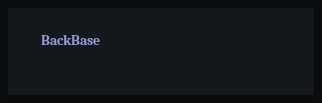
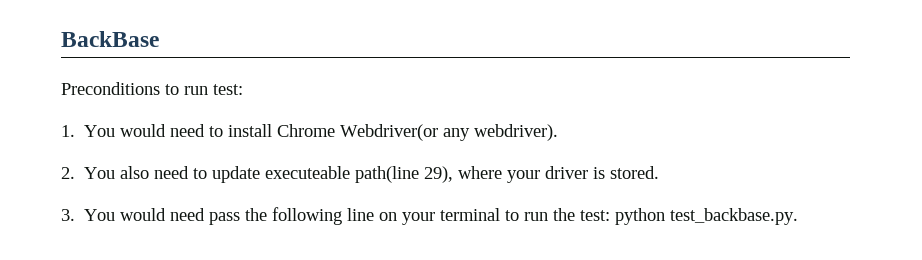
(100, 39) none -> [61,82,243,95] [61,124,559,141] [61,166,660,183] [61,207,799,225] // Preconditions to run test: // 1. You would need to install Chrome Webdriver(or any webdriver). // 2. You also need to update executeable path(line 29), where your driver is stored. // 3. You would need pass the following line on your terminal to run the test: python test_backbase.py.

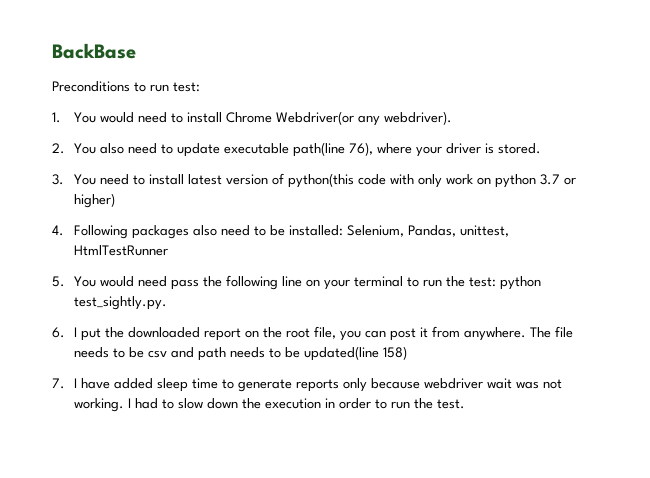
[265,166,454,183] executeable path(line 29), -> [223,142,373,157] executable path(line 76),
(116, 215) none -> [99,173,576,188] [73,193,115,208] [52,225,509,239] [73,245,168,256] [52,276,96,287] need to install latest version of python(this code with only work on python 3.7 or higher) // 4. Following packages also need to be installed: Selenium, Pandas, unittest, HtmlTestRunner // 5. You
[670,208,799,225] test_backbase.py. -> [73,296,167,310] [52,326,573,341] [73,346,407,361] [52,378,562,392] [73,398,465,412] test_sightly.py. // 6. I put the downloaded report on the root file, you can post it from anywhere. The file needs to be csv and path needs to be updated(line 158) // 7. I have added sleep time to generate reports only because webdriver wait was not working. I had to slow down the execution in order to run the test.

